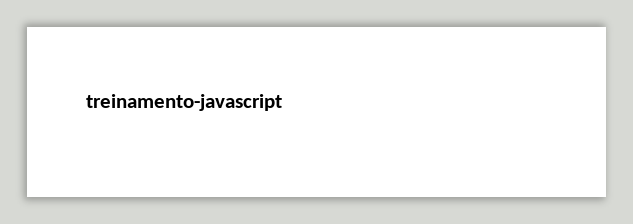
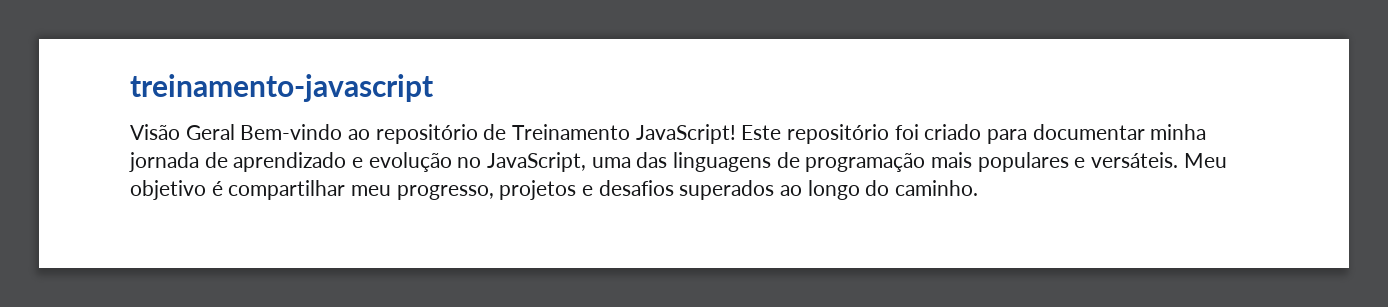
(282, 102) none -> [130,124,1207,144] [129,152,1227,172] [130,180,979,200] // Visão Geral Bem-vindo ao repositório de Treinamento JavaScript! Este repositório foi criado para documentar minha jornada de aprendizado e evolução no JavaScript, uma das linguagens de programação mais populares e versáteis. Meu objetivo é compartilhar meu progresso, projetos e desafios superados ao longo do caminho.

